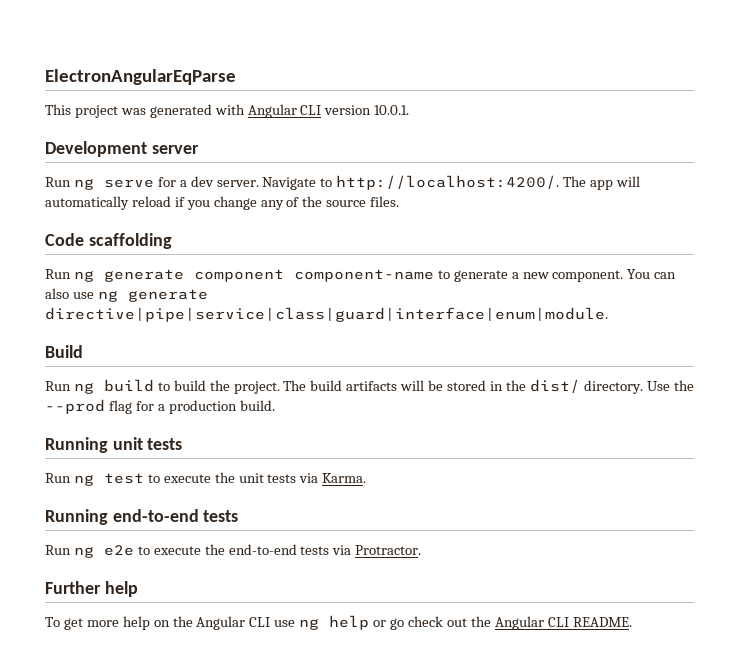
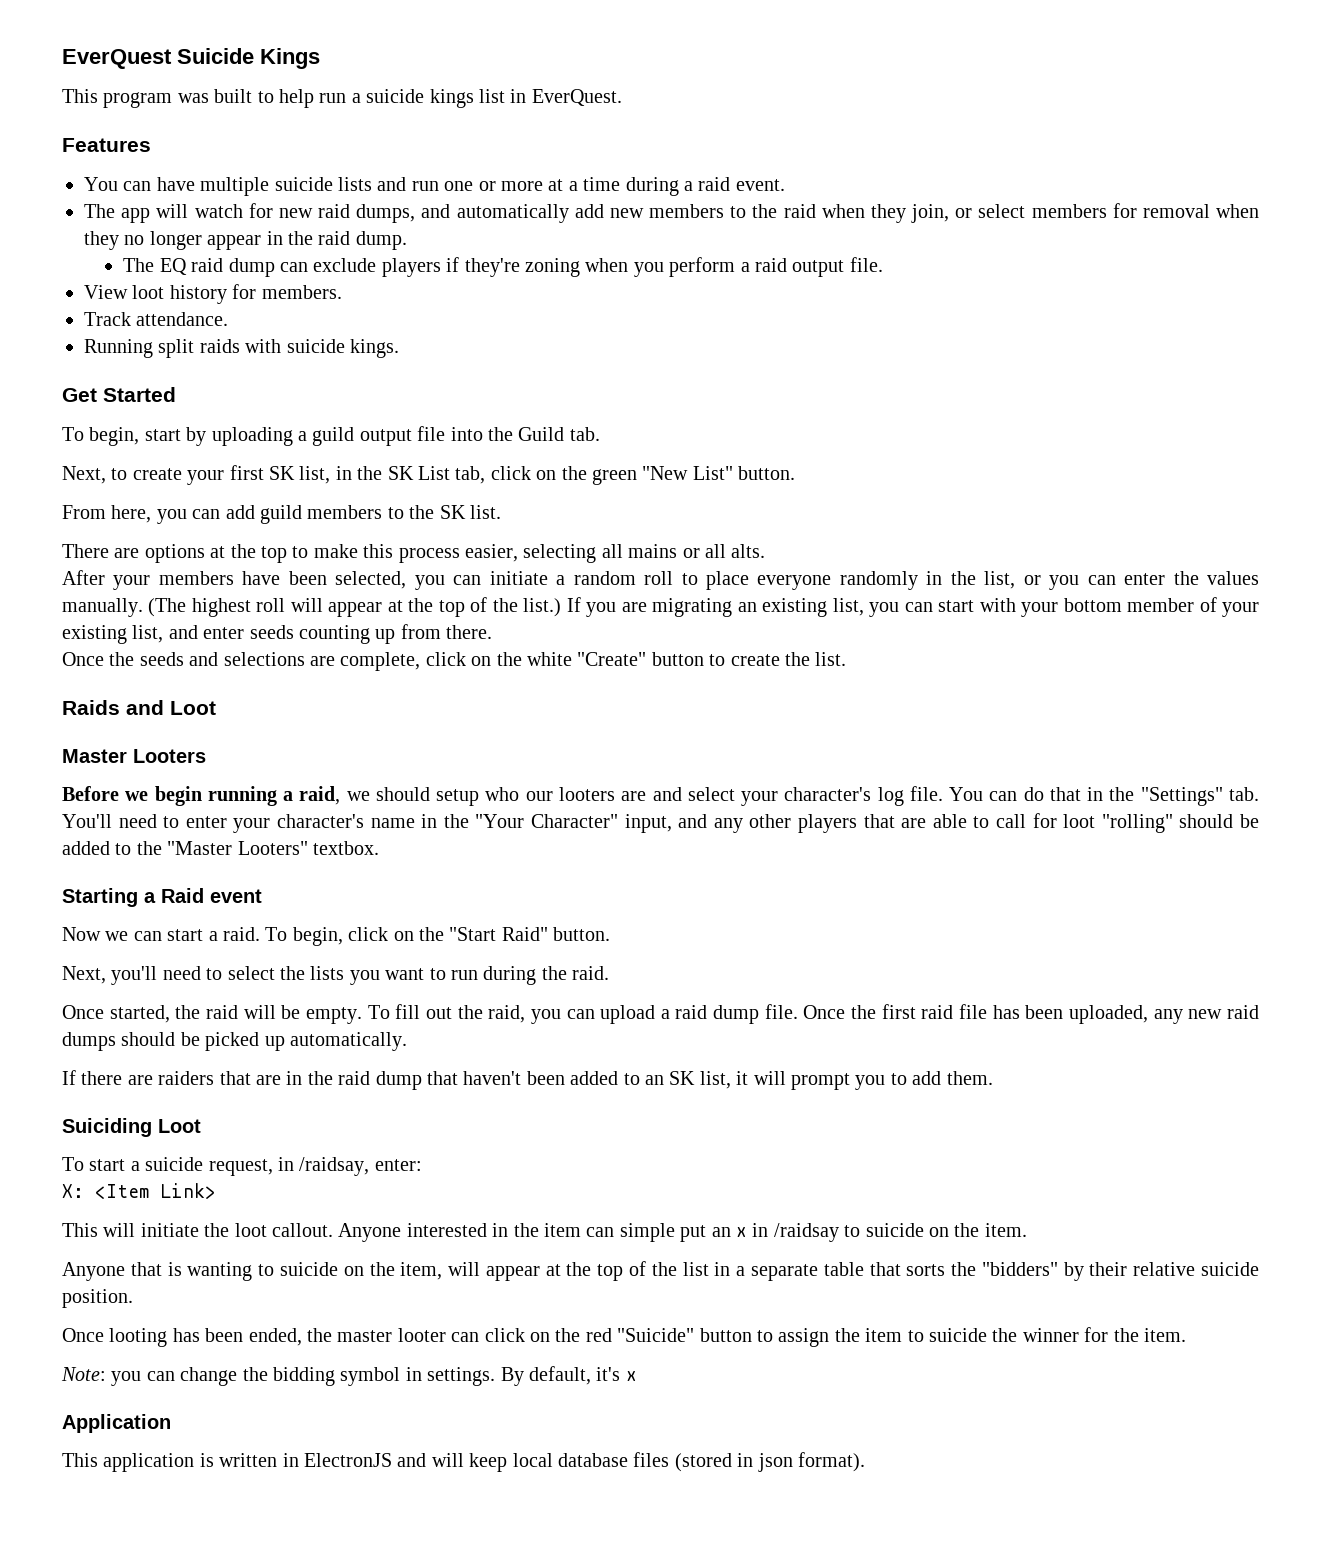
[45,69,236,85] [45,104,410,118] [45,141,199,157] [45,175,641,190] [45,196,400,210] [45,233,172,249] [45,269,677,282] [45,288,208,302] [45,307,608,322] [45,345,83,358] [45,379,694,394] [45,399,275,414] [45,437,183,453] [45,472,367,486] [45,509,239,525] [45,544,422,558] [45,581,138,597] [45,615,632,630] ElectronAngularEqParse // This project was generated with Angular CLI version 10.0.1. // Development server // Run ng serve for a dev server. Navigate to http://localhost:4200/. The app will automatically reload if you change any of the source files. // Code scaffolding // Run ng generate component component-name to generate a new component. You can also use ng generate directive|pipe|service|class|guard|interface|enum|module. // Build // Run ng build to build the project. The build artifacts will be stored in the dist/ directory. Use the --prod flag for a production build. // Running unit tests // Run ng test to execute the unit tests via Karma. // Running end-to-end tests // Run ng e2e to execute the end-to-end tests via Protractor. // Further help // To get more help on the Angular CLI use ng help or go check out the Angular CLI README. -> [62,48,320,69] [62,89,622,108] [62,138,151,152] [84,177,785,196] [84,203,1259,223] [84,231,407,250] [123,257,883,277] [84,284,342,304] [84,312,229,326] [84,339,399,358] [62,387,176,402] [62,426,600,446] [62,465,796,485] [62,505,501,524] [62,544,766,563] [62,570,1259,590] [62,597,1260,617] [62,624,493,644] [62,652,847,671] [62,700,216,715] [62,749,206,763] [62,786,1259,806] [62,813,1259,833] [62,841,379,855] [62,888,262,907] [62,927,611,946] [62,966,610,985] [62,1004,1259,1024] [62,1032,407,1051] [62,1070,993,1090] [62,1118,201,1137] [62,1157,422,1176] [62,1183,216,1199] [62,1223,1027,1242] [62,1261,1260,1281] [62,1289,133,1308] [62,1327,1186,1347] [61,1366,637,1386] [62,1414,171,1433] [62,1452,865,1472] EverQuest Suicide Kings // This program was built to help run a suicide kings list in EverQuest. // Features // You can have multiple suicide lists and run one or more at a time during a raid event. // The app will watch for new raid dumps, and automatically add new members to the raid when they join, or select members for removal when they no longer appear in the raid dump. // The EQ raid dump can exclude players if they're zoning when you perform a raid output file. // View loot history for members. // Track attendance. // Running split raids with suicide kings. // Get Started // To begin, start by uploading a guild output file into the Guild tab. // Next, to create your first SK list, in the SK List tab, click on the green "New List" button. // From here, you can add guild members to the SK list. // There are options at the top to make this process easier, selecting all mains or all alts. // After your members have been selected, you can initiate a random roll to place everyone randomly in the list, or you can enter the values manually. (The highest roll will appear at the top of the list.) If you are migrating an existing list, you can start with your bottom member of your existing list, and enter seeds counting up from there. // Once the seeds and selections are complete, click on the white "Create" button to create the list. // Raids and Loot // Master Looters // Before we begin running a raid, we should setup who our looters are and select your character's log file. You can do that in the "Settings" tab. You'll need to enter your character's name in the "Your Character" input, and any other players that are able to call for loot "rolling" should be added to the "Master Looters" textbox. // Starting a Raid event // Now we can start a raid. To begin, click on the "Start Raid" button. // Next, you'll need to select the lists you want to run during the raid. // Once started, the raid will be empty. To fill out the raid, you can upload a raid dump file. Once the first raid file has been uploaded, any new raid dumps should be picked up automatically. // If there are raiders that are in the raid dump that haven't been added to an SK list, it will prompt you to add them. // Suiciding Loot // To start a suicide request, in /raidsay, enter: // X: <Item Link> // This will initiate the loot callout. Anyone interested in the item can simple put an x in /raidsay to suicide on the item. // Anyone that is wanting to suicide on the item, will appear at the top of the list in a separate table that sorts the "bidders" by their relative suicide position. // Once looting has been ended, the master looter can click on the red "Suicide" button to assign the item to suicide the winner for the item. // Note: you can change the bidding symbol in settings. By default, it's x // Application // This application is written in ElectronJS and will keep local database files (stored in json format).

